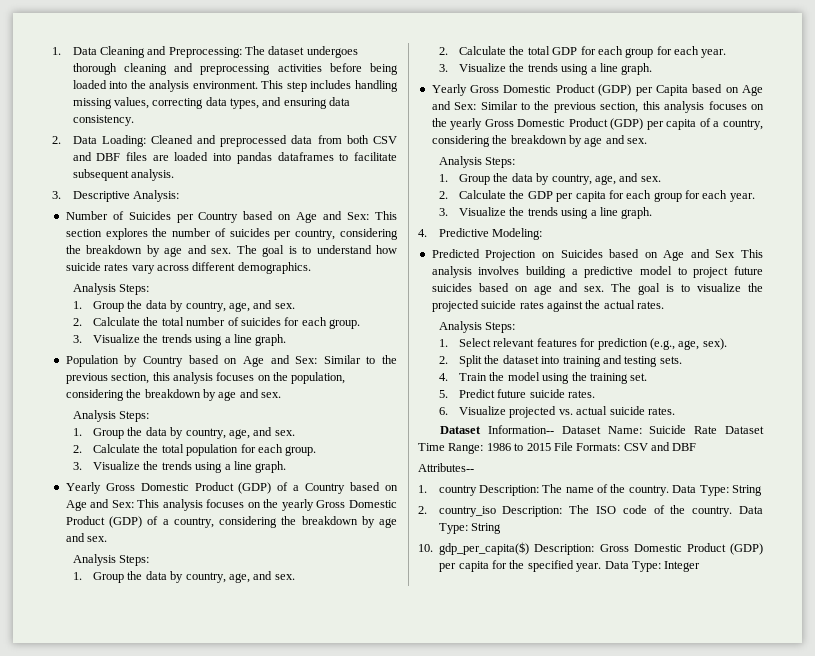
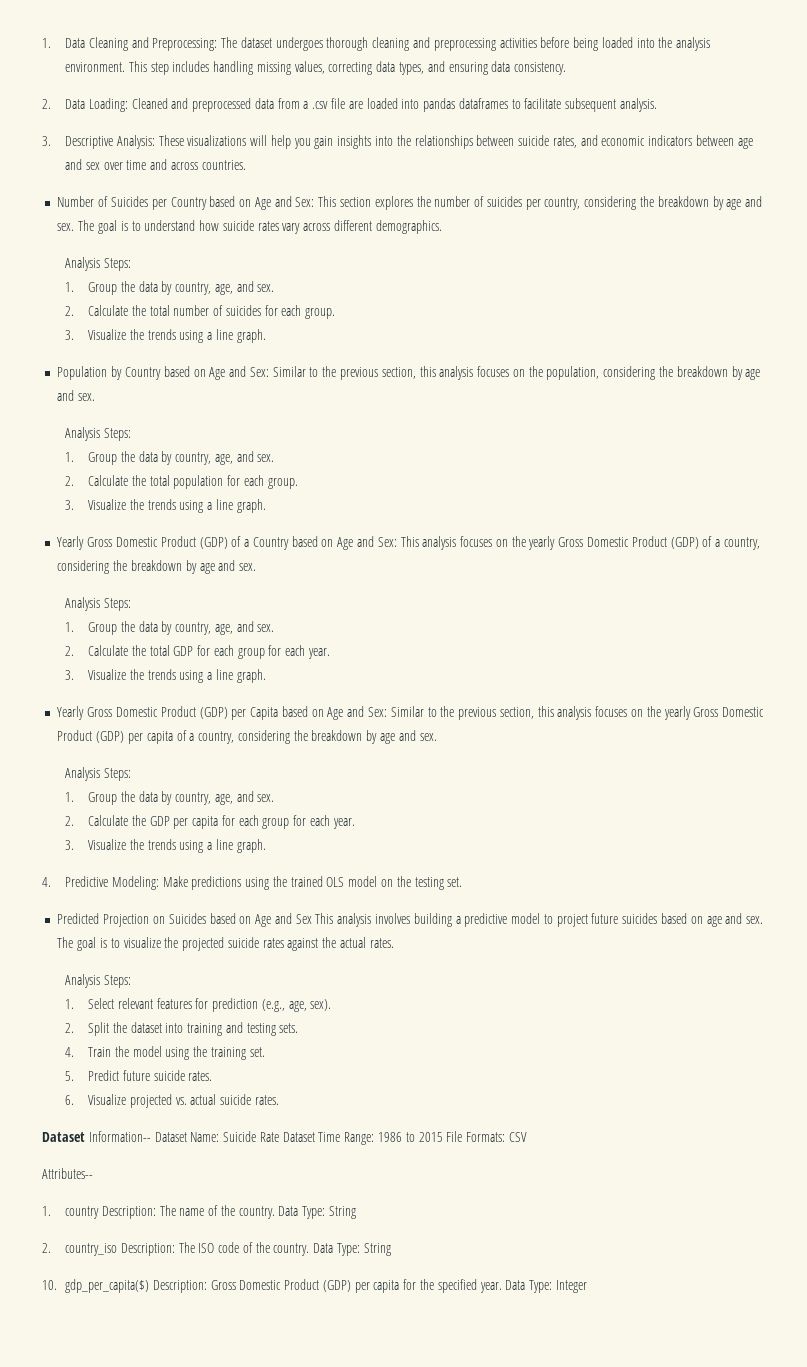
[346,135,398,144] [72,152,147,161] both CSV and DBF files -> [303,98,345,109] a .csv file
(179, 196) none -> [158,135,753,149] [64,159,246,170] These visualizations will help you gain insights into the relationships between suicide rates, and economic indicators between age and sex over time and across countries.
(542, 234) none -> [162,876,463,890] Make predictions using the trained OLS model on the testing set.
[651,442,697,451] and DBF -> (527, 1137) none

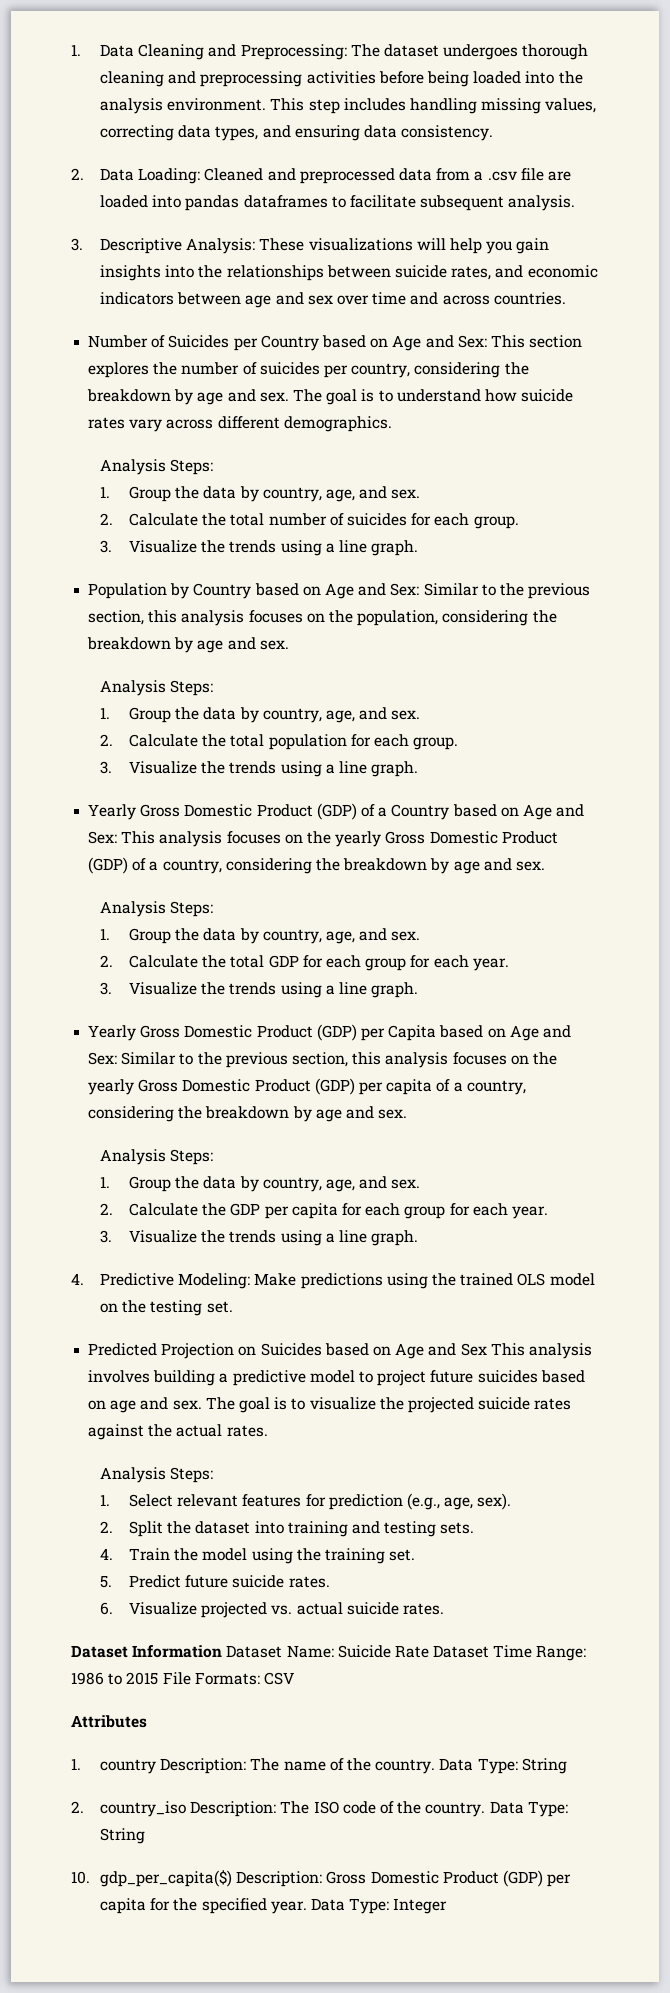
[88,1131,151,1142] Information-- -> [132,1645,223,1658] Information
[42,1168,93,1179] Attributes-- -> [71,1715,147,1728] Attributes

